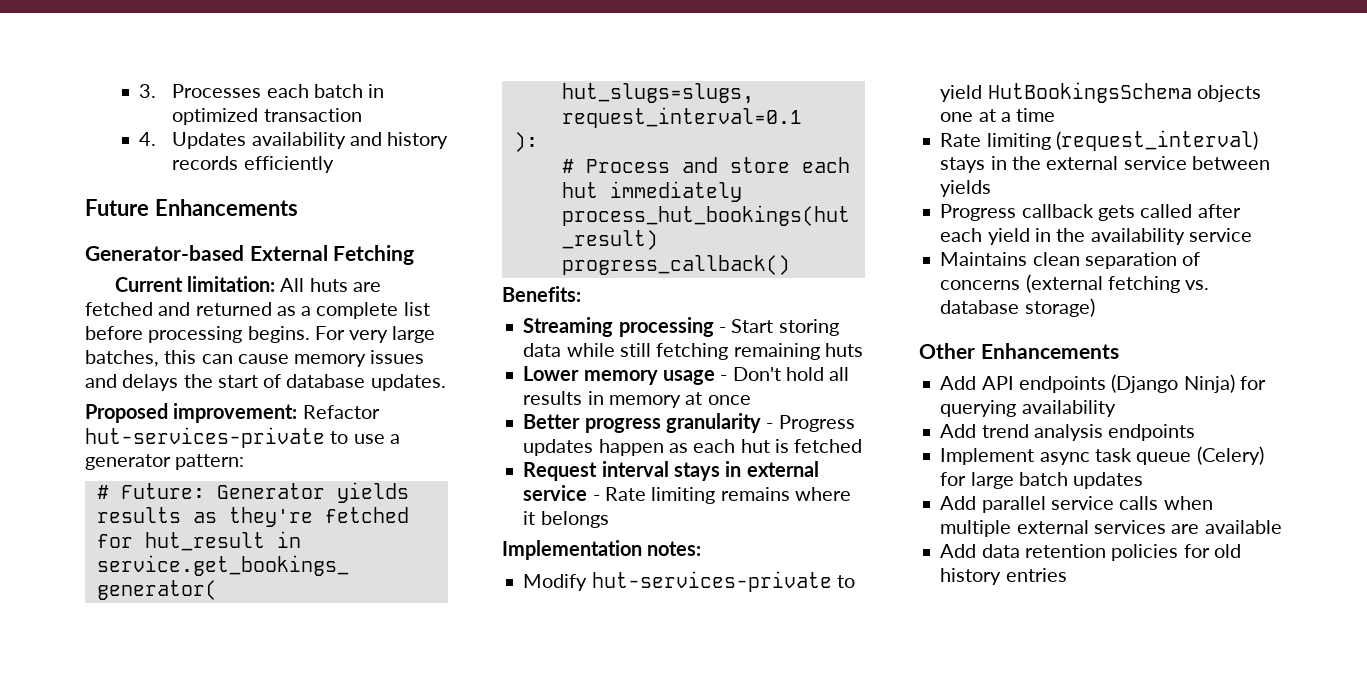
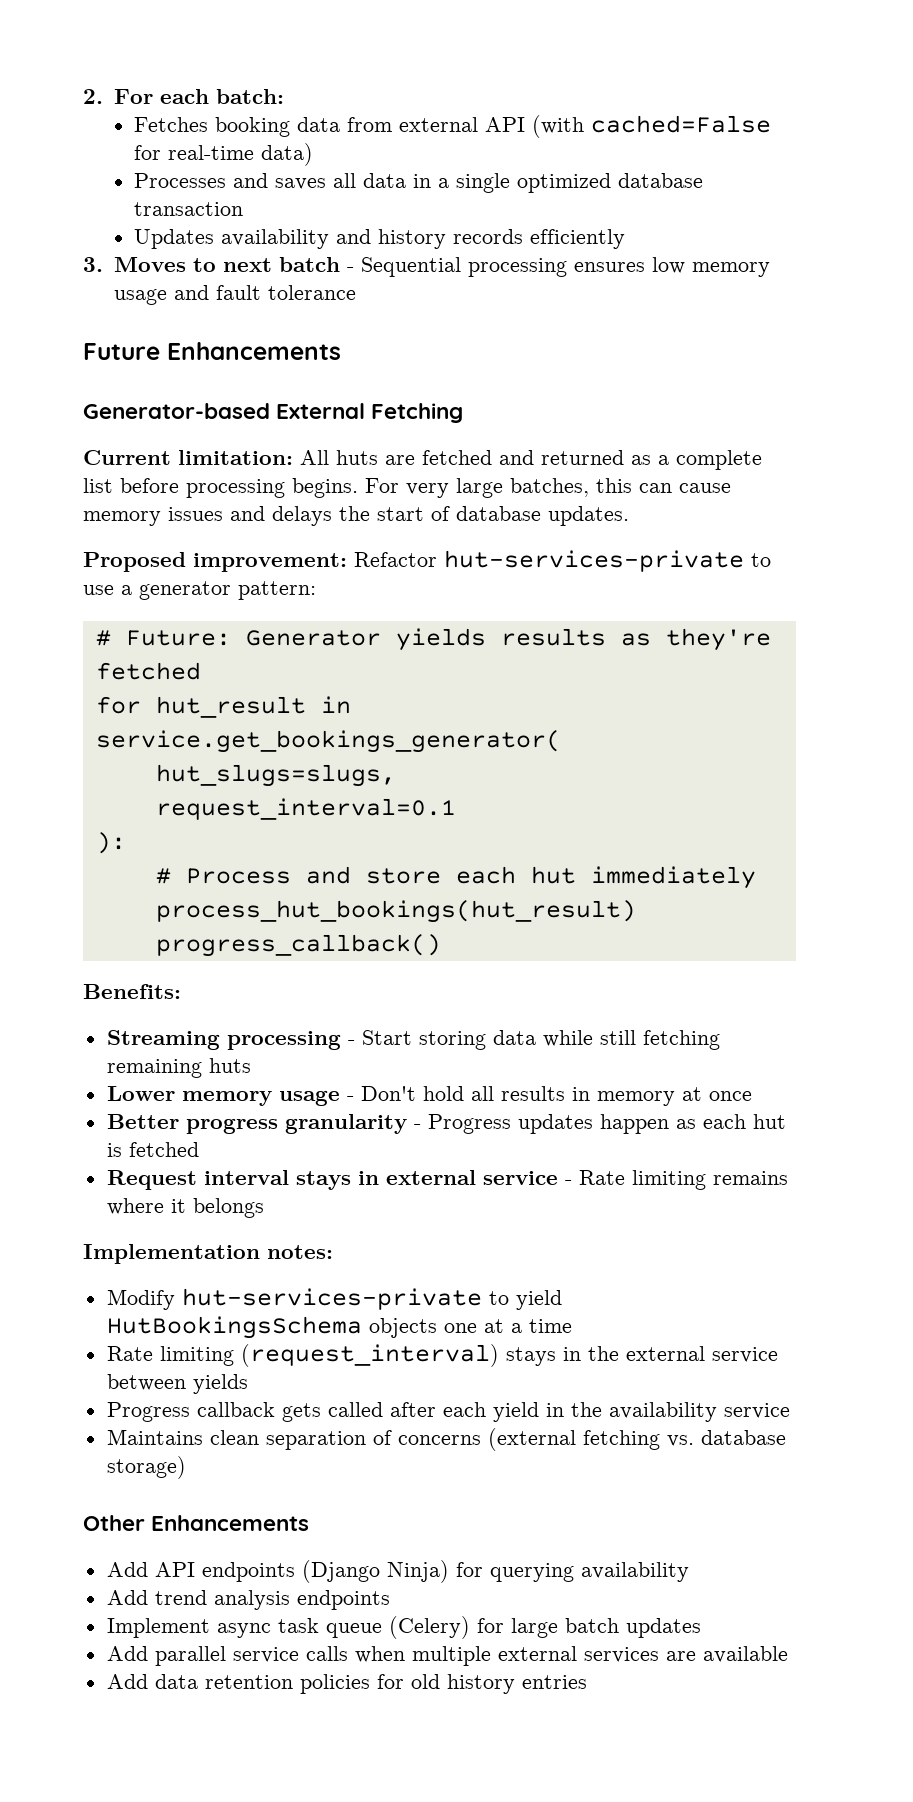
[139,84,385,98] [172,108,259,125] 3. Processes each batch in optimized -> [83,89,284,104] [134,115,772,138] [134,143,314,166] [134,173,704,193] 2. For each batch: // Fetches booking data from external API (with cached=False for real-time data) // Processes and saves all data in a single optimized database
[139,132,157,146] 4. -> (244, 209) none
(334, 164) none -> [83,257,770,277] [113,285,356,305] // 3. Moves to next batch - Sequential processing ensures low memory usage and fault tolerance

